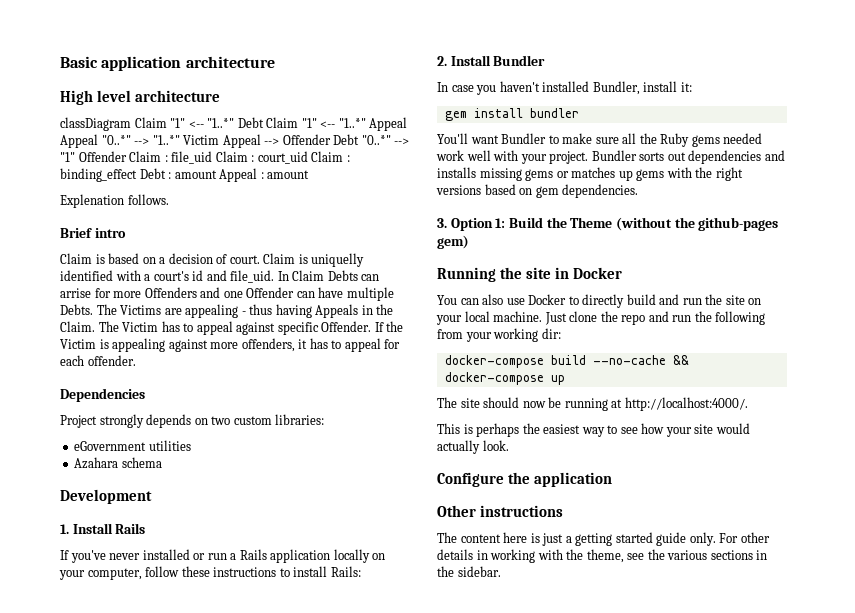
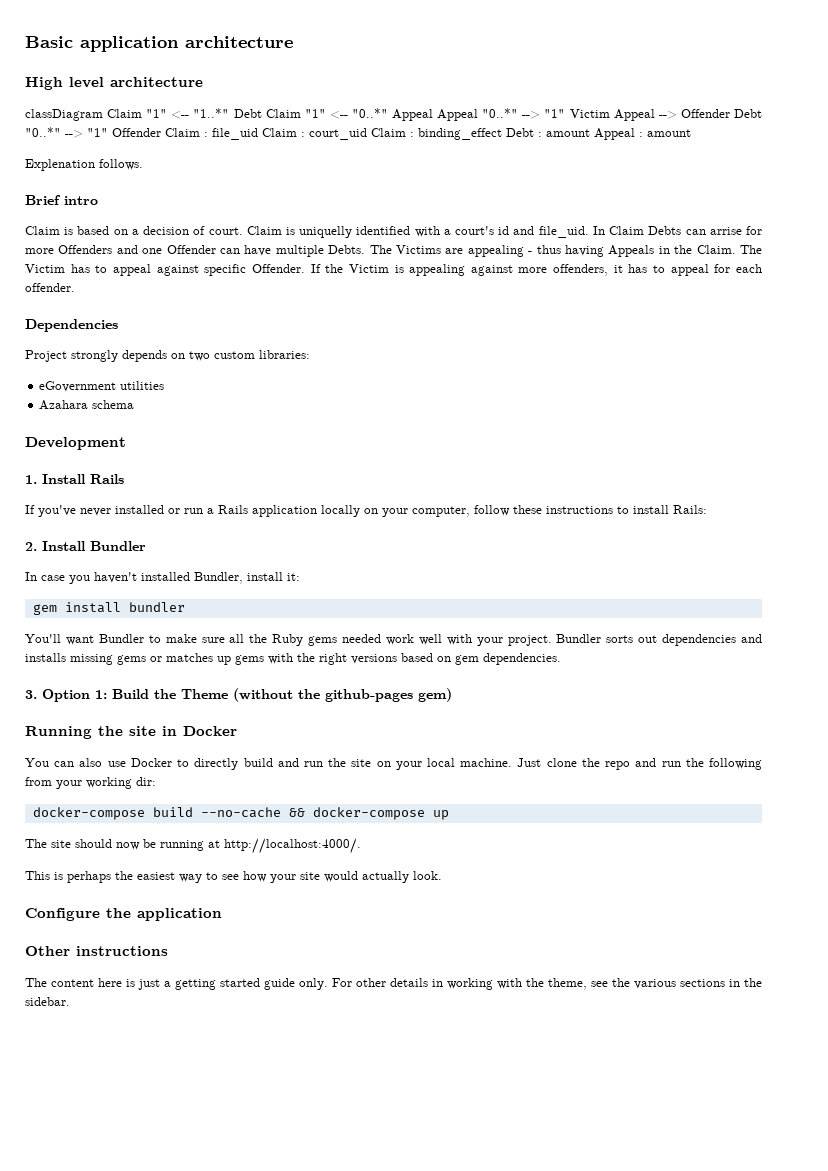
[338,118,366,128] "1..*" -> [351,108,388,118] "0..*"
[152,135,180,145] "1..*" -> [544,109,566,118] "1"

